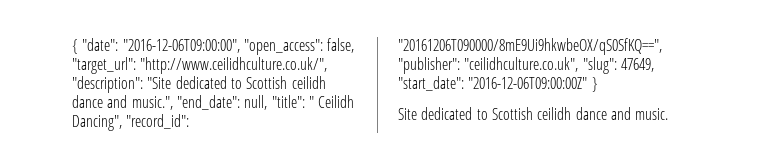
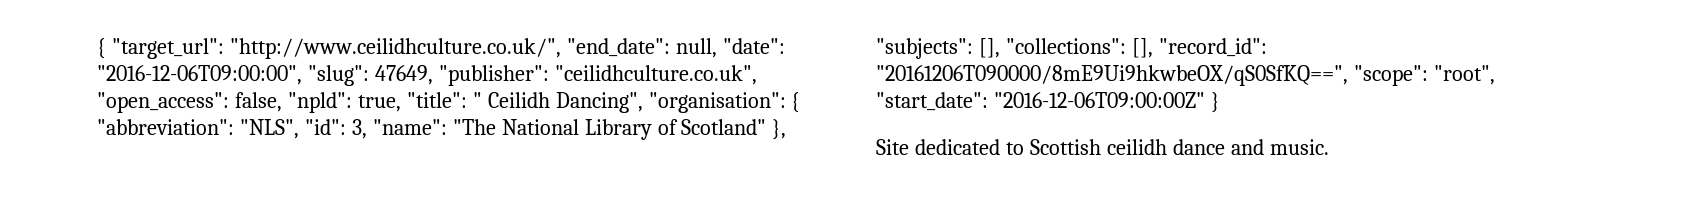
[72,38,355,55] [72,57,328,74] [72,76,326,93] [72,95,355,110] [72,114,190,131] [398,38,662,55] [398,57,654,74] { "date": "2016-12-06T09:00:00", "open_access": false, "target_url": "http://www.ceilidhculture.co.uk/", "description": "Site dedicated to Scottish ceilidh dance and music.", "end_date": null, "title": " Ceilidh Dancing", "record_id": "20161206T090000/8mE9Ui9hkwbeOX/qS0SfKQ==", "publisher": "ceilidhculture.co.uk", "slug": 47649, -> [97,38,785,59] [97,65,757,86] [97,92,801,113] [97,119,787,140] [876,38,1267,59] [876,65,1495,86] { "target_url": "http://www.ceilidhculture.co.uk/", "end_date": null, "date": "2016-12-06T09:00:00", "slug": 47649, "publisher": "ceilidhculture.co.uk", "open_access": false, "npld": true, "title": " Ceilidh Dancing", "organisation": { "abbreviation": "NLS", "id": 3, "name": "The National Library of Scotland" }, "subjects": [], "collections": [], "record_id": "20161206T090000/8mE9Ui9hkwbeOX/qS0SfKQ==", "scope": "root",

